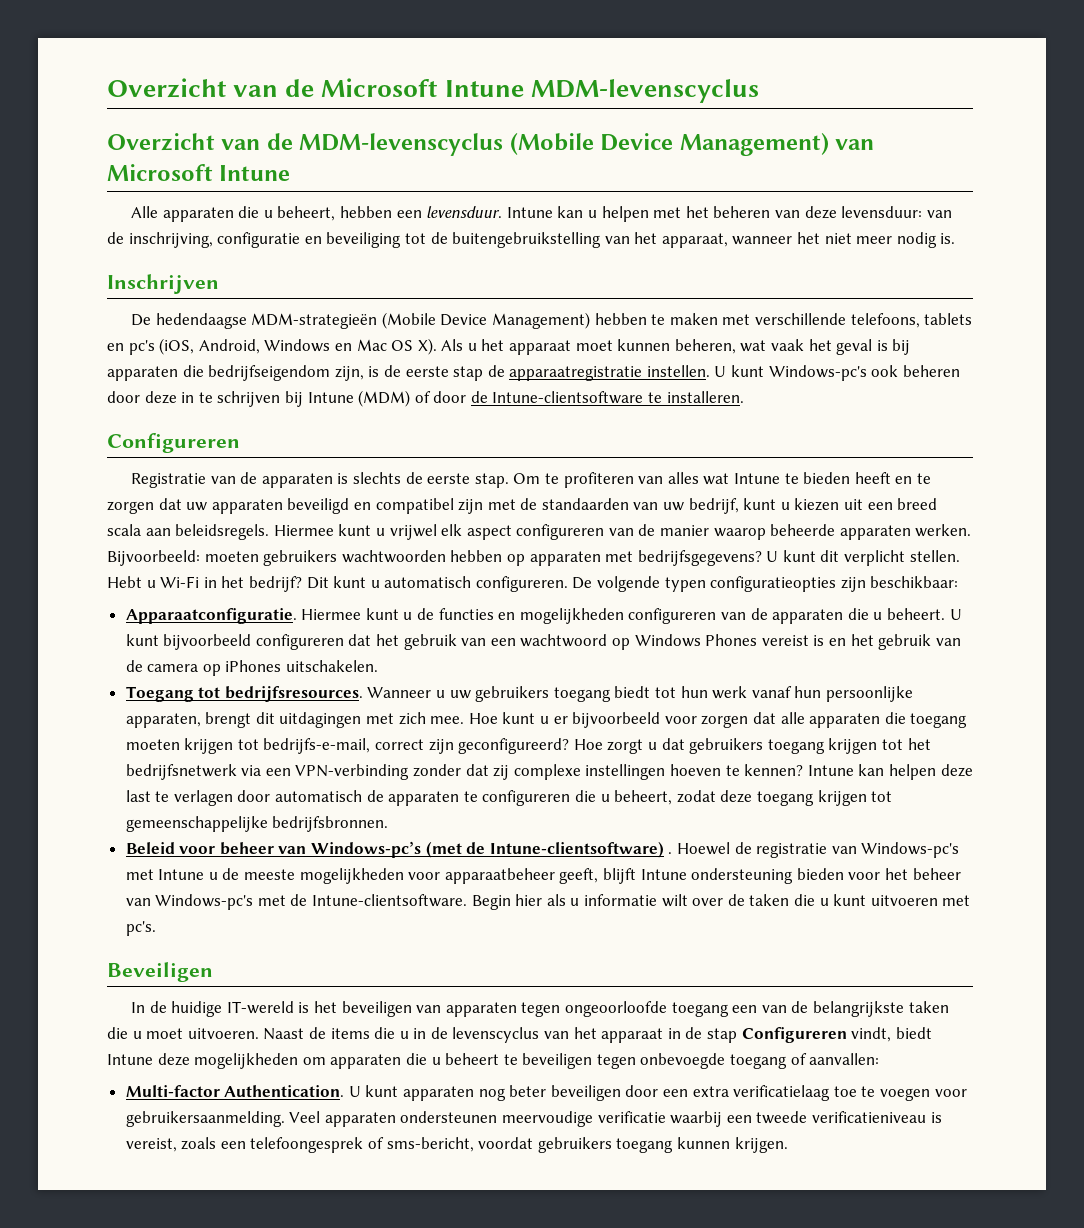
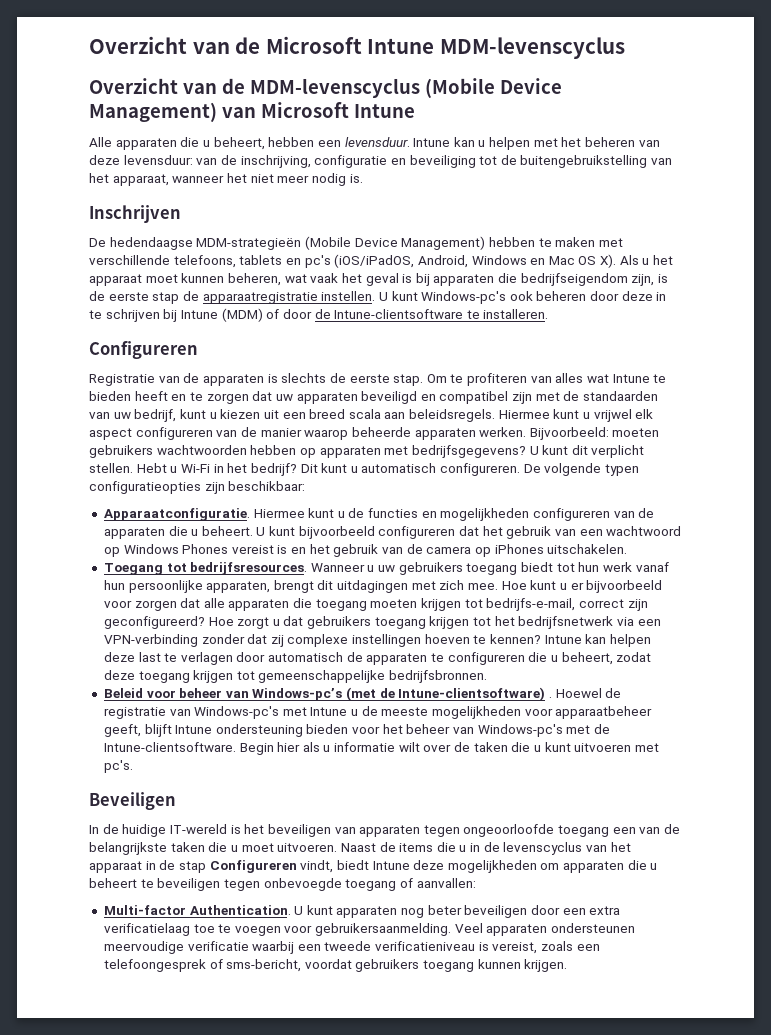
[159,338,195,355] (iOS, -> [334,254,415,268] (iOS/iPadOS,

